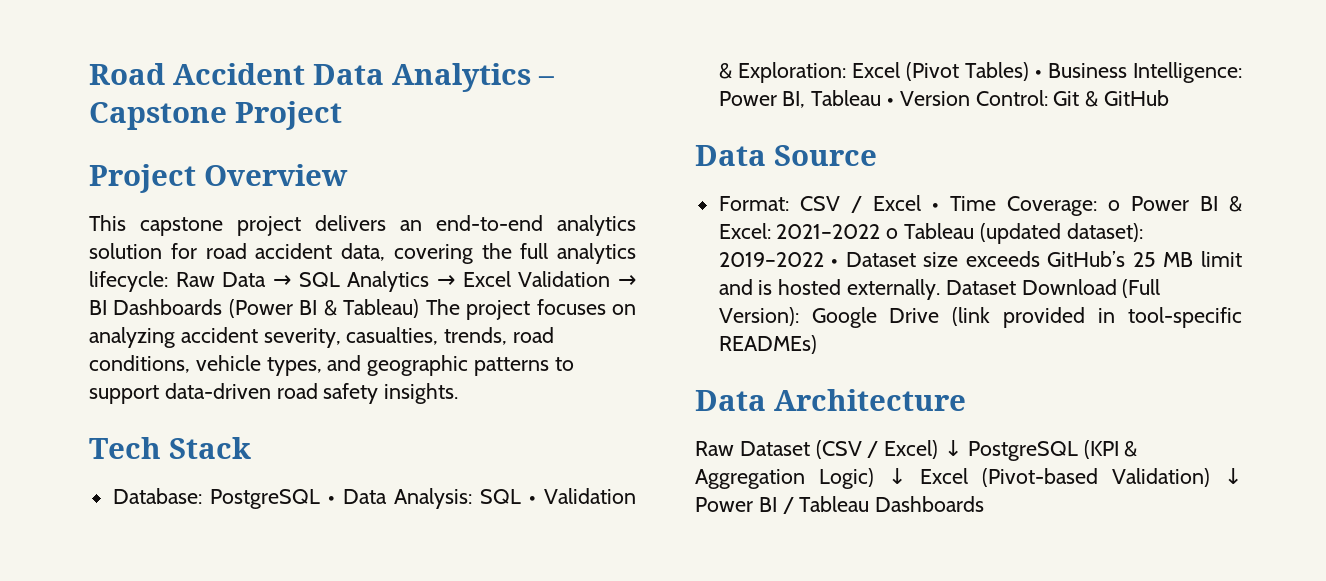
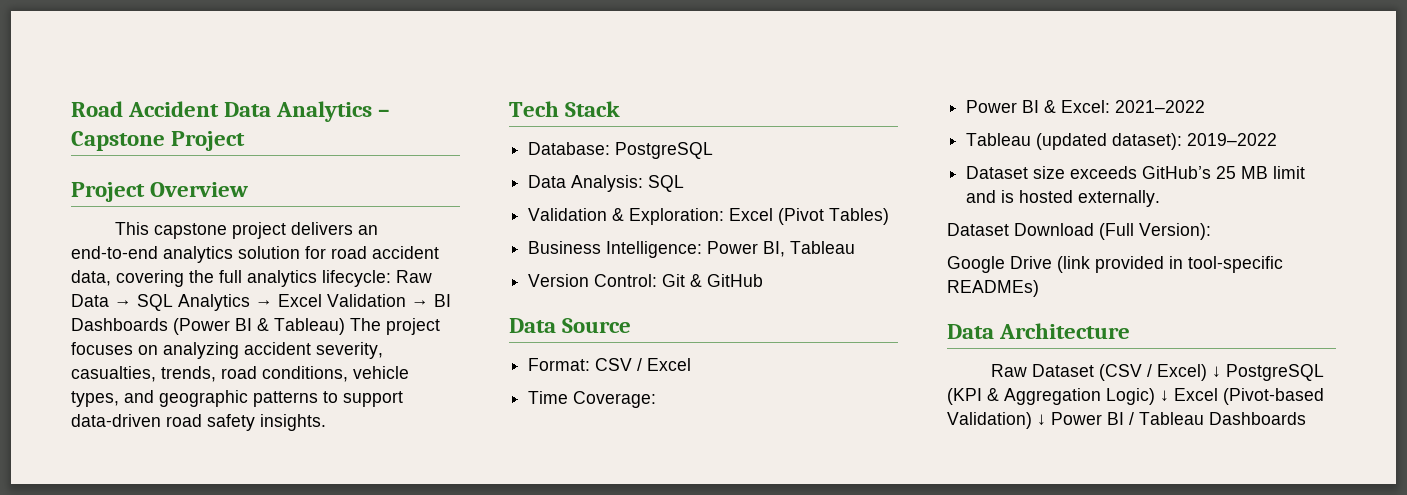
[327,496,335,504] • -> (714, 150) //
[528,496,536,504] • -> (685, 183) //
[1034,70,1042,78] • -> (890, 216) //
[887,98,895,106] • -> (856, 247) //
[931,203,939,211] • -> (692, 364) //
[1107,200,1120,211] o -> (657, 399) //
[886,228,899,239] o -> (1206, 106) //
[831,259,839,267] • -> (1278, 139) //
(941, 289) none -> (1161, 198) //
(799, 316) none -> (1211, 231) //

